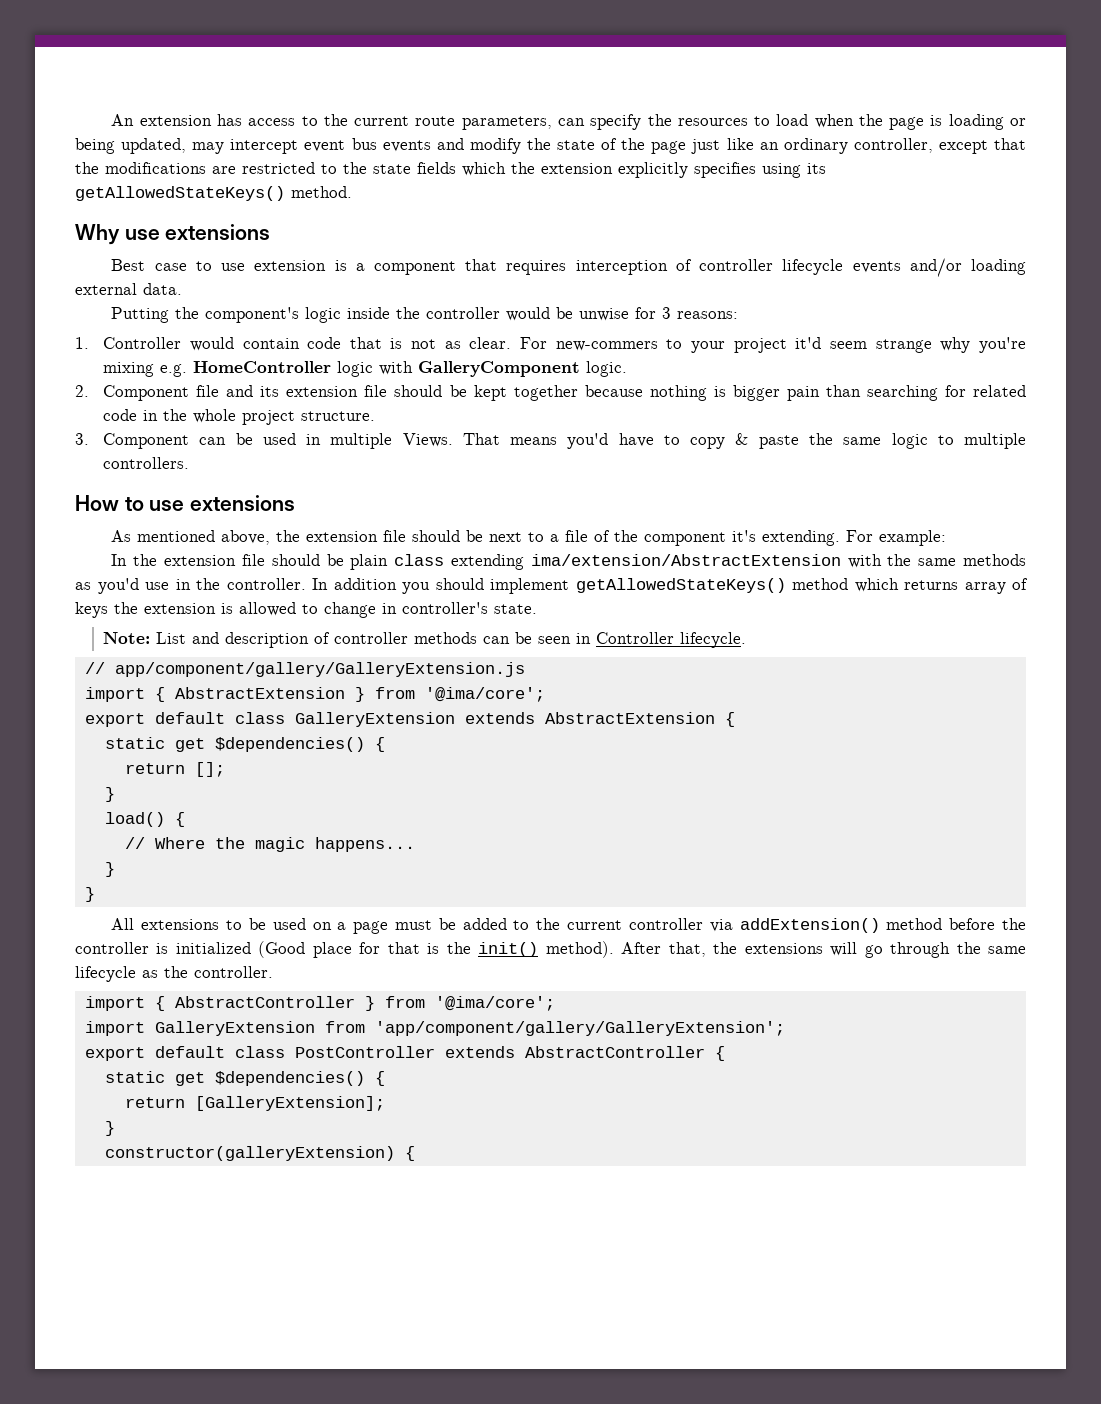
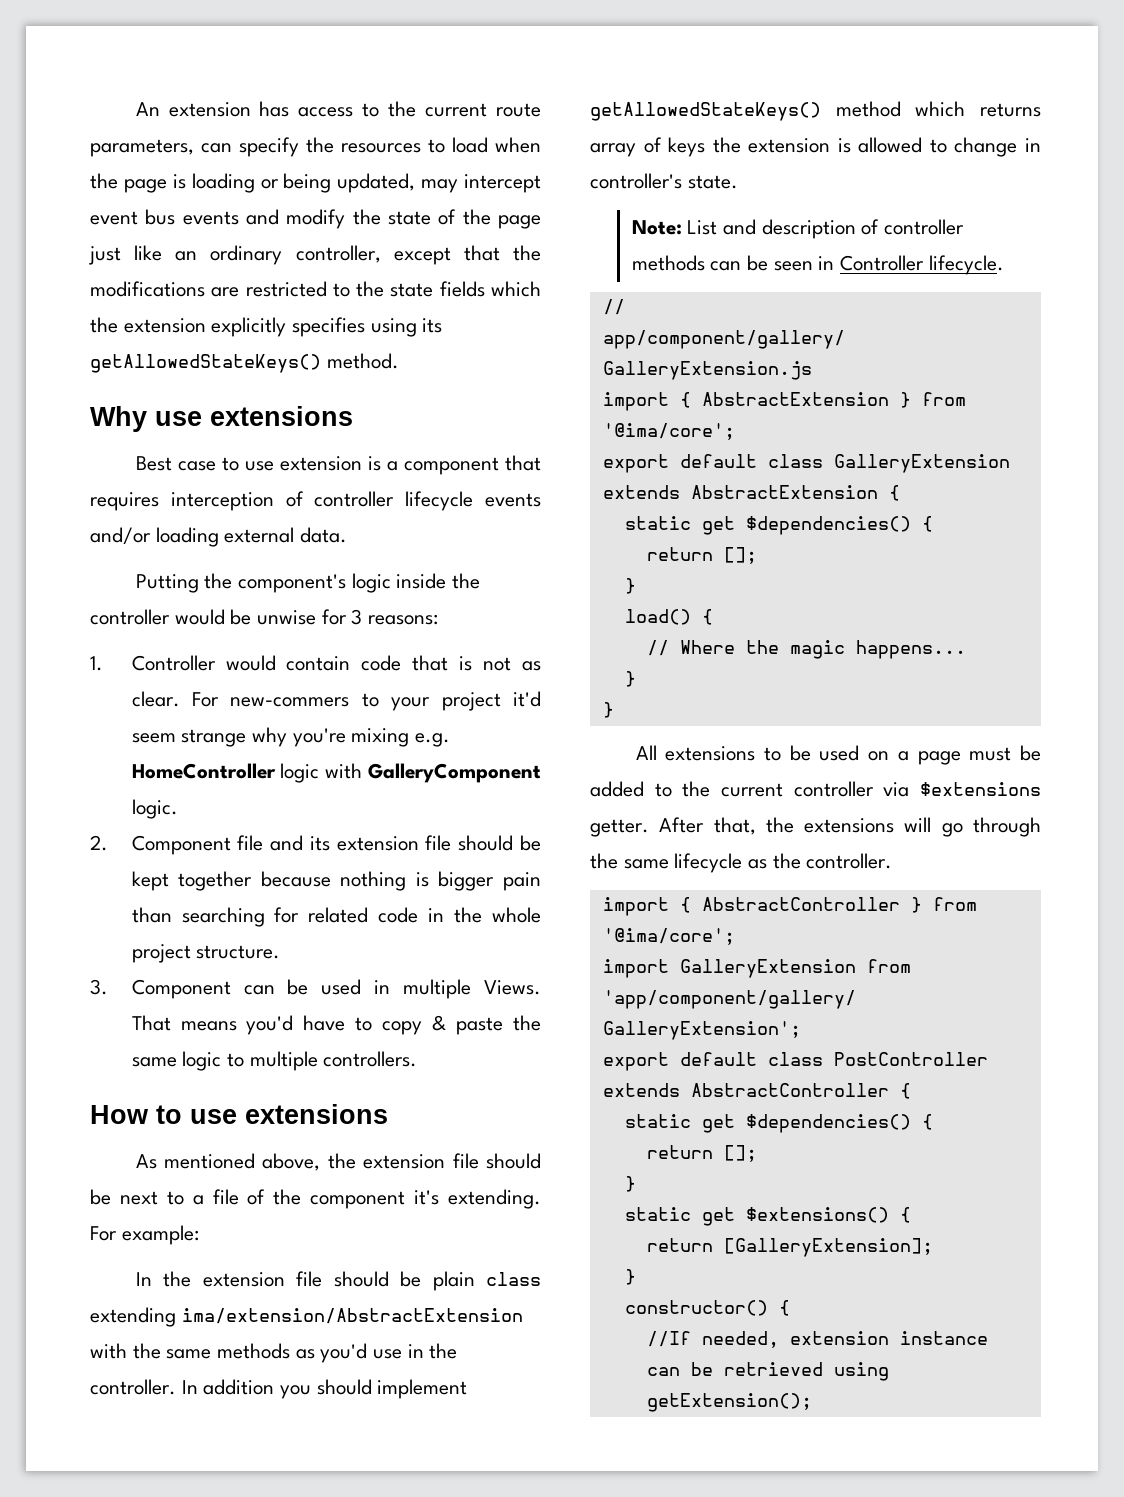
[739,918,1026,933] [75,941,614,958] addExtension() method before the controller is initialized (Good place for that is the init() method). -> [920,782,1041,796] [590,819,649,837] $extensions getter.
(385, 1078) none -> [646,1145,757,1162] [624,1176,636,1192] [624,1207,911,1226] // return []; // } // static get $extensions() {
[104,1146,415,1161] constructor(galleryExtension) { -> [624,1300,790,1316] [646,1331,988,1348] [646,1362,889,1381] [646,1393,812,1412] constructor() { // //If needed, extension instance can be retrieved using getExtension();

